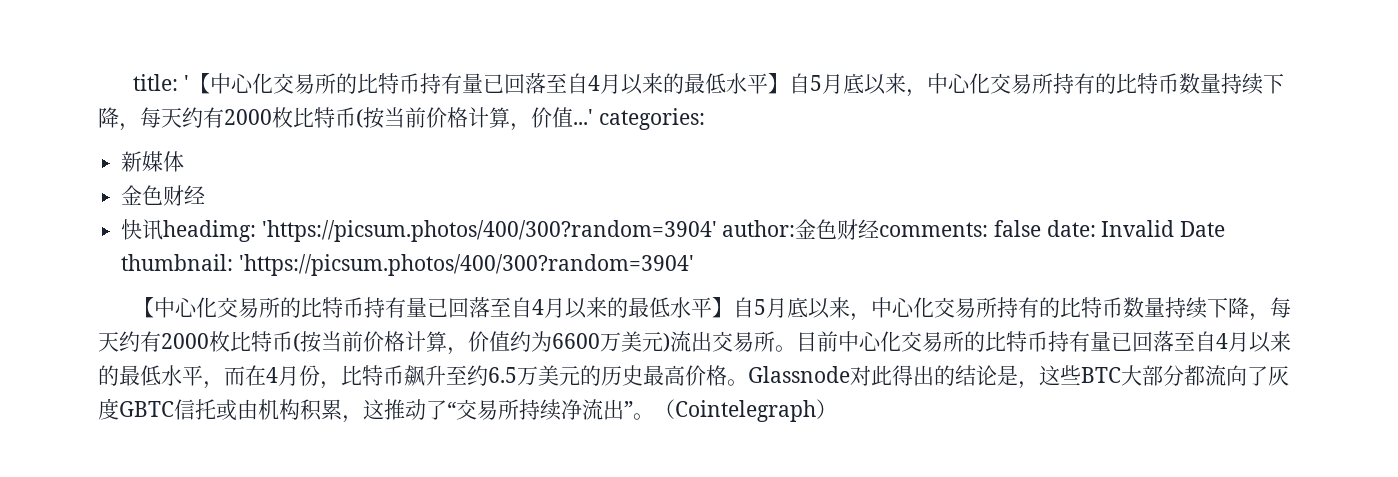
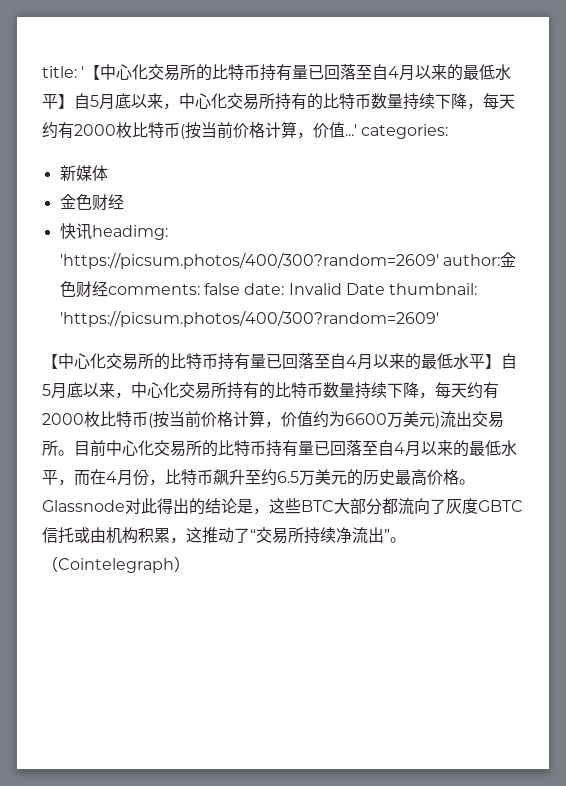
[261,220,717,242] 'https://picsum.photos/400/300?random=3904' -> [59,252,439,269] 'https://picsum.photos/400/300?random=2609'
[238,254,694,276] 'https://picsum.photos/400/300?random=3904' -> [59,310,439,327] 'https://picsum.photos/400/300?random=2609'

